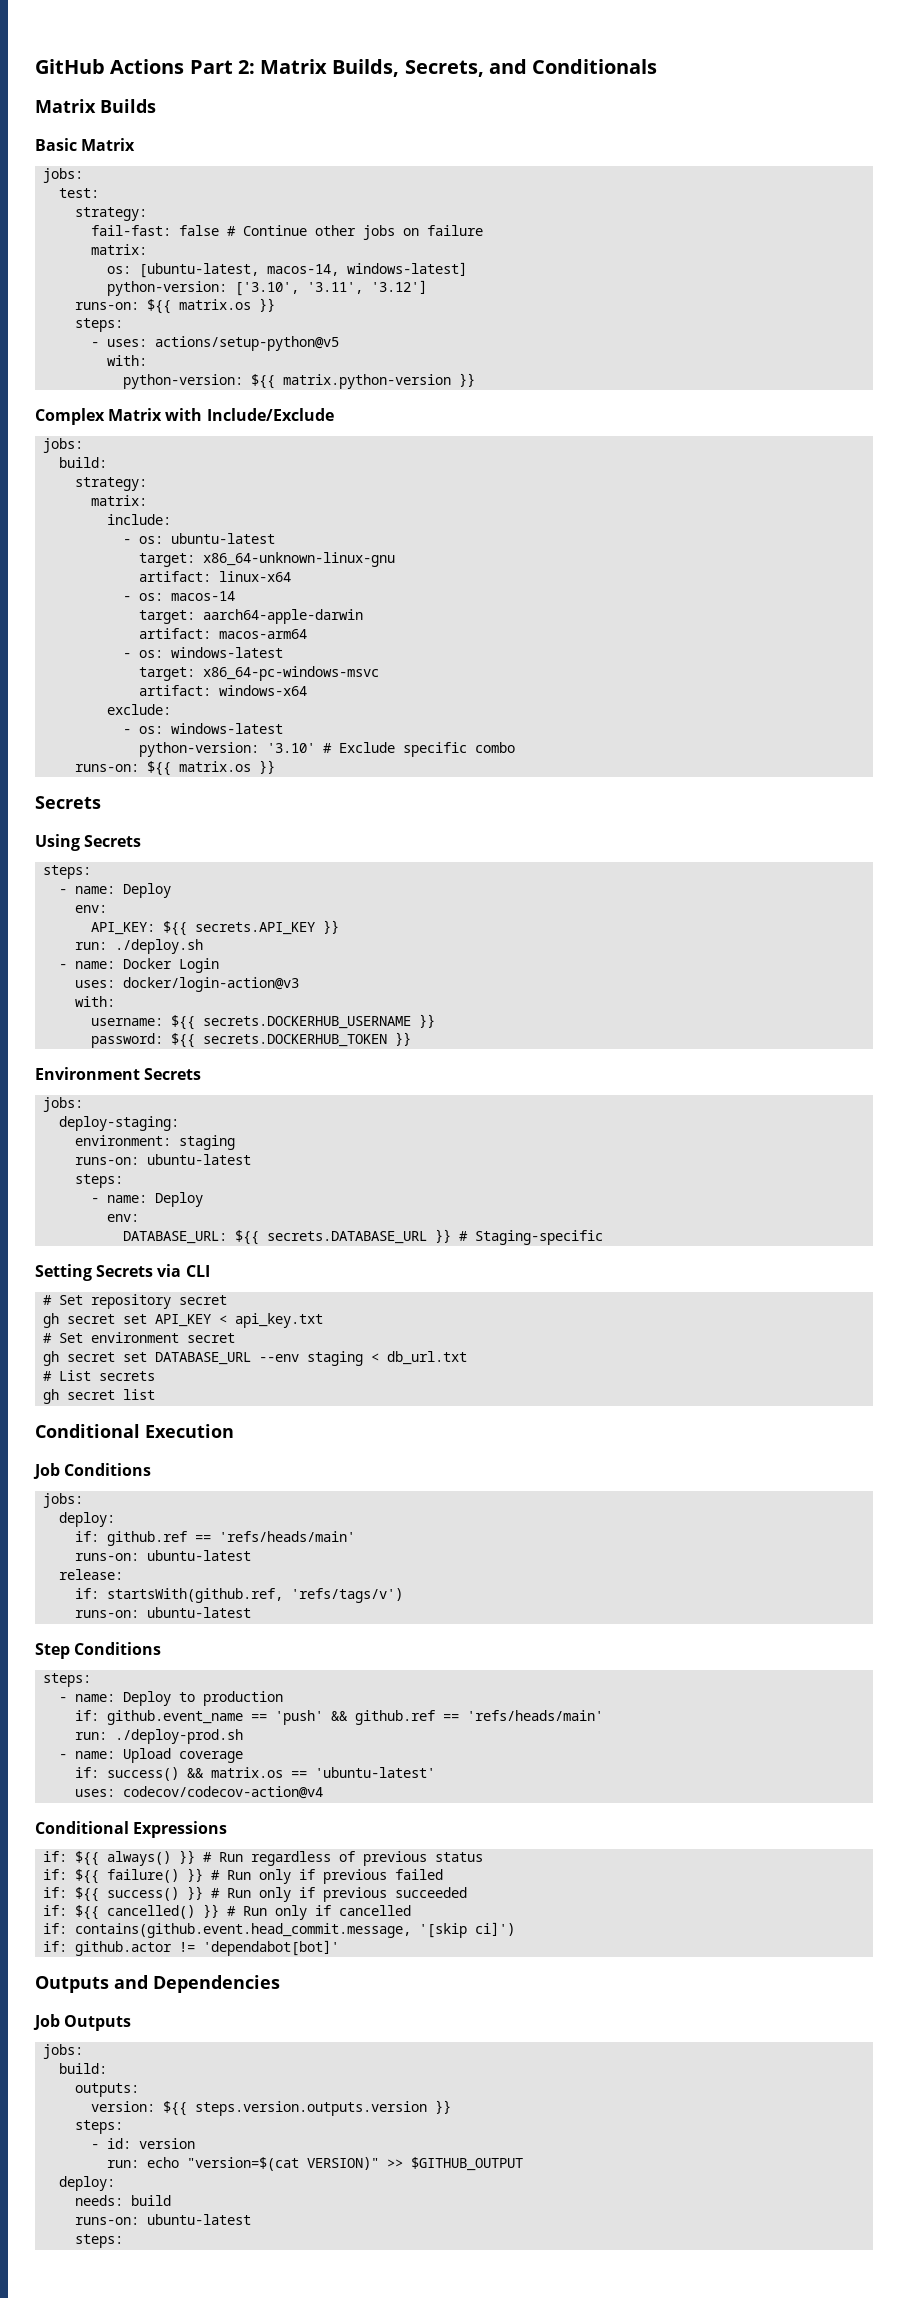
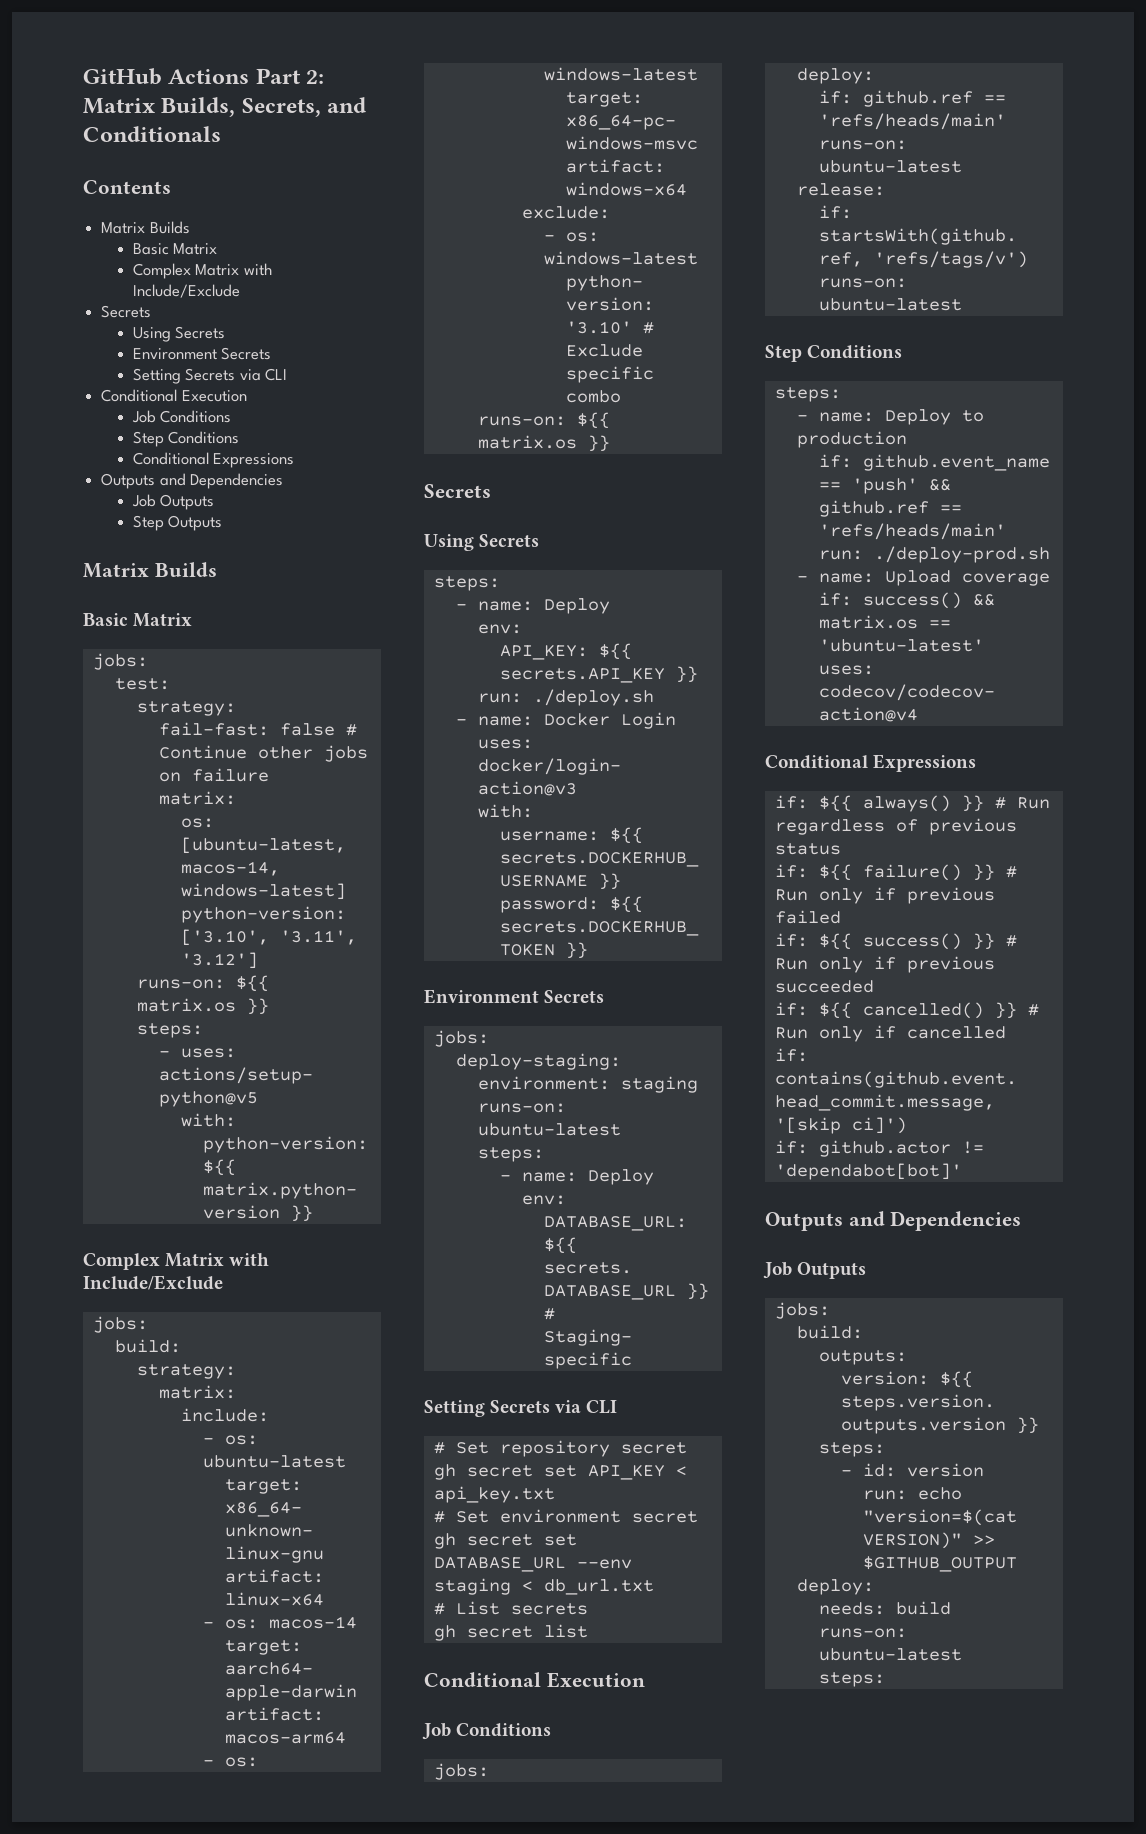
(658, 66) none -> [83,180,171,194] [101,221,190,234] [132,243,218,255] [132,263,272,279] [132,284,240,298] [101,305,152,318] [132,326,226,342] [132,347,272,360] [132,368,288,384] [101,389,247,402] [131,410,232,423] [132,431,240,447] [132,452,295,468] [101,473,284,489] [131,494,215,510] [132,515,223,531] // Contents // Matrix Builds // Basic Matrix // Complex Matrix with Include/Exclude // Secrets // Using Secrets // Environment Secrets // Setting Secrets via CLI // Conditional Execution // Job Conditions // Step Conditions // Conditional Expressions // Outputs and Dependencies // Job Outputs // Step Outputs

